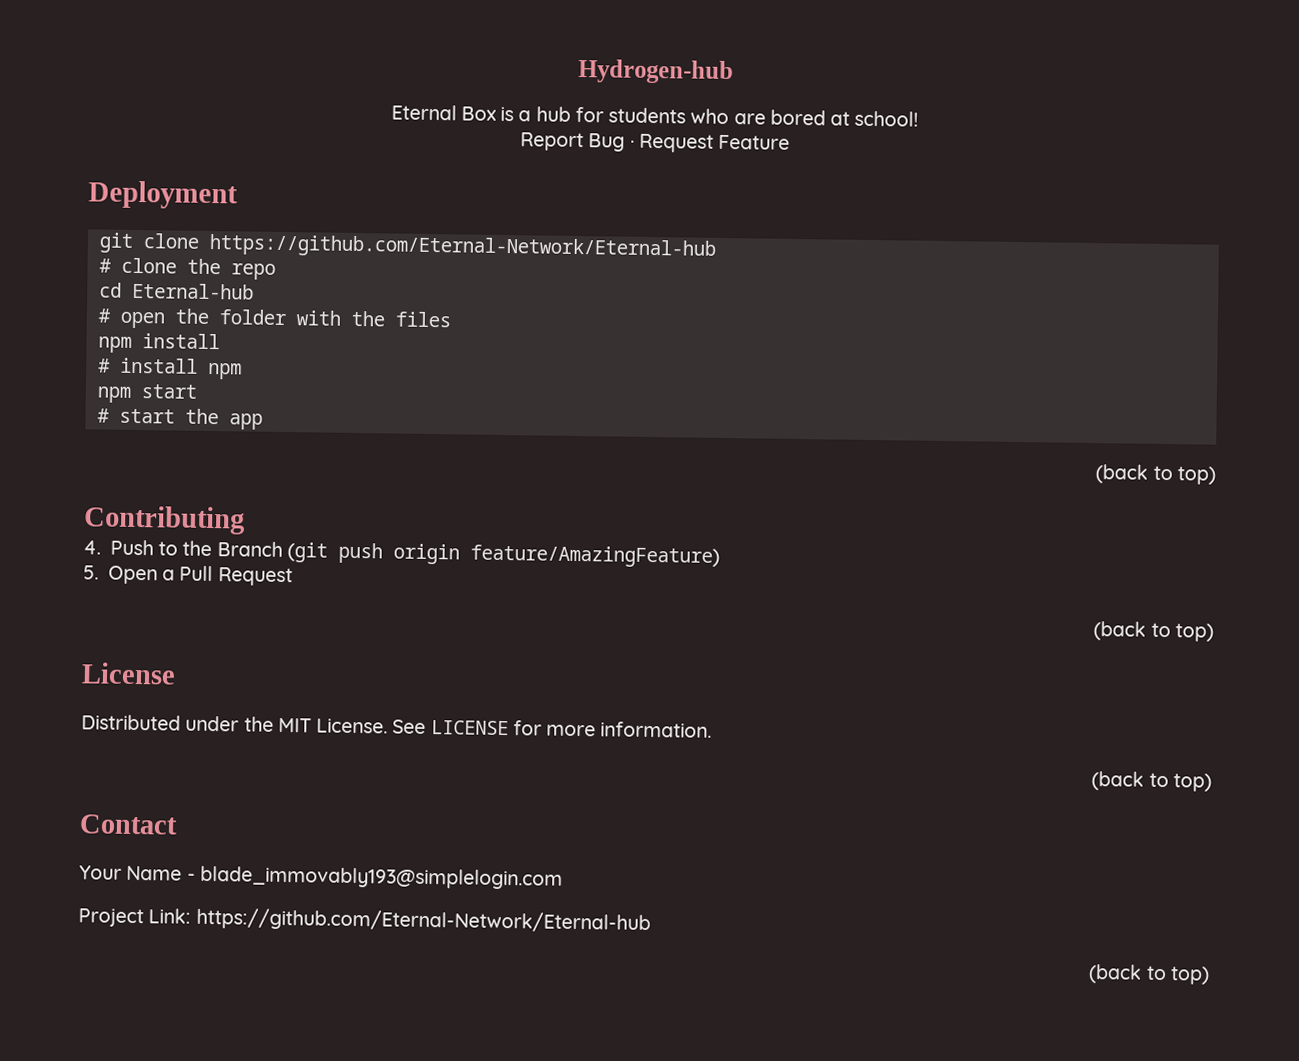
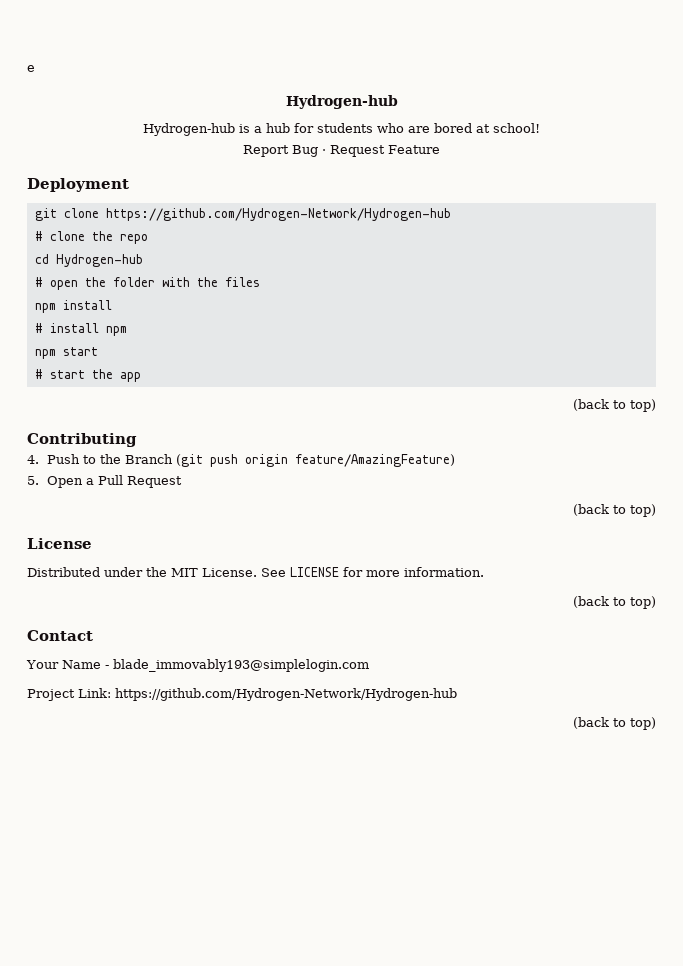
[578,58,734,85] [390,104,497,121] Hydrogen-hub // Eternal Box -> [27,65,35,72] [285,95,398,109] [143,123,235,136] e // Hydrogen-hub // Hydrogen-hub
[208,233,716,261] https://github.com/Eternal-Network/Eternal-hub -> [105,208,451,221] https://github.com/Hydrogen-Network/Hydrogen-hub
[131,282,254,300] Eternal-hub -> [55,254,143,267] Hydrogen-hub
[195,907,651,935] https://github.com/Eternal-Network/Eternal-hub -> [115,688,457,701] https://github.com/Hydrogen-Network/Hydrogen-hub

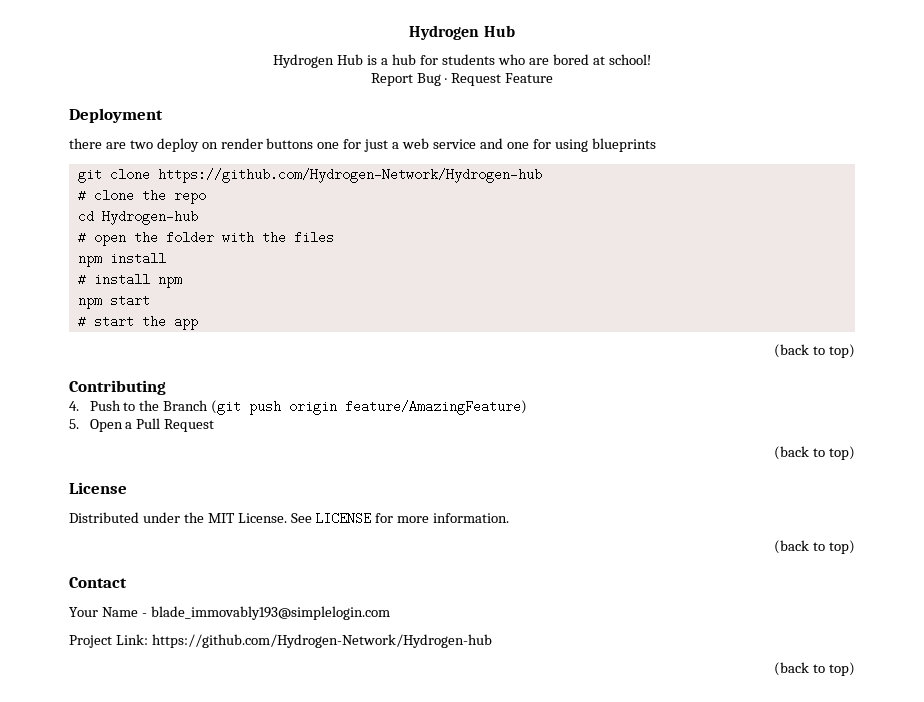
[27,65,35,72] [285,95,398,109] [143,123,235,136] e // Hydrogen-hub // Hydrogen-hub -> [409,25,515,40] [273,54,364,68] Hydrogen Hub // Hydrogen Hub
(129, 185) none -> [69,138,656,152] // there are two deploy on render buttons one for just a web service and one for using blueprints

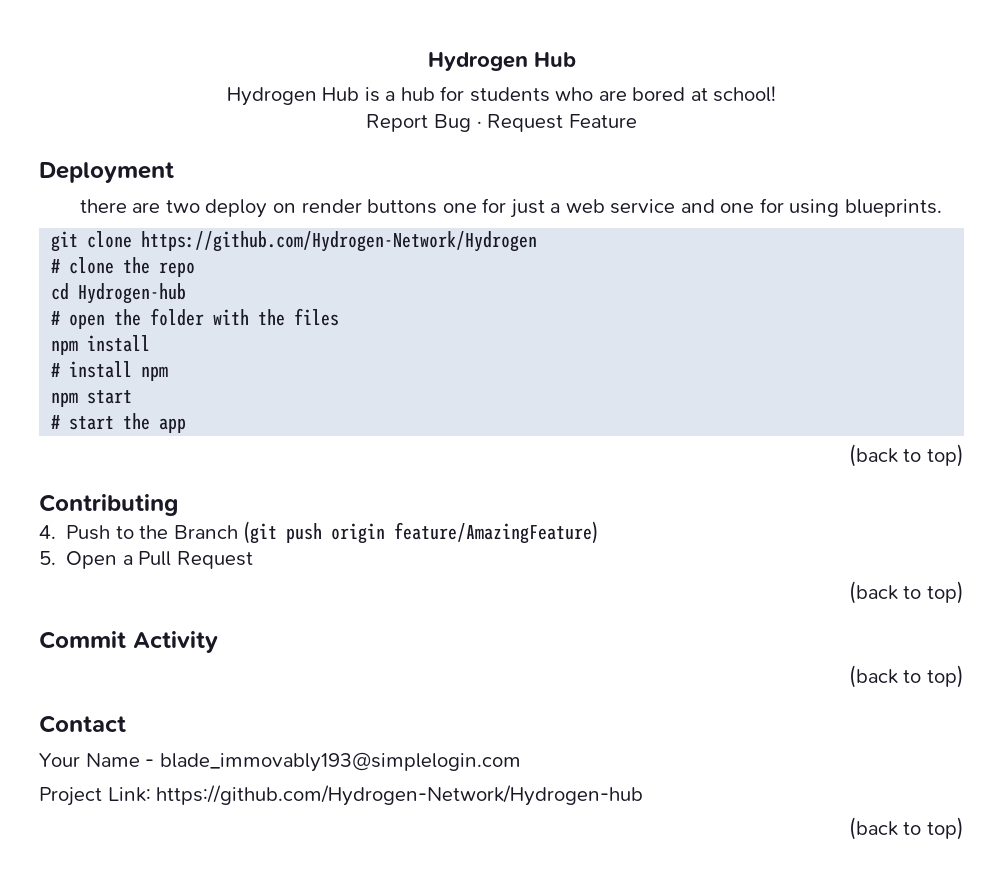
[591,138,656,152] blueprints -> [844,199,942,217] blueprints.
[157,168,542,183] https://github.com/Hydrogen-Network/Hydrogen-hub -> [141,231,538,252] https://github.com/Hydrogen-Network/Hydrogen
[69,482,127,494] [69,512,510,525] License // Distributed under the MIT License. See LICENSE for more information. -> [39,631,218,653] Commit Activity

